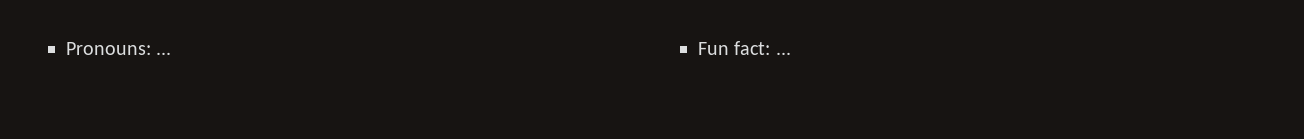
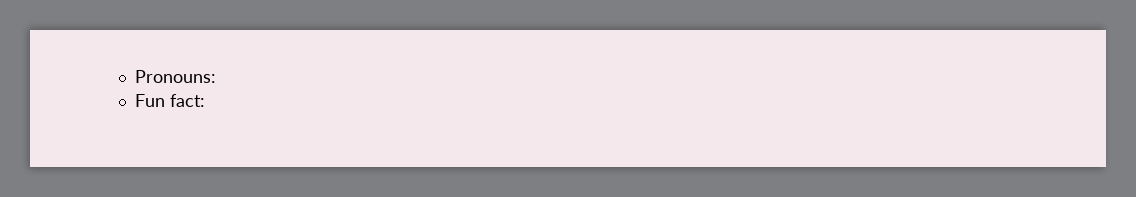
[156,52,172,55] ... -> (216, 76) none
[775,52,791,55] ... -> (205, 100) none

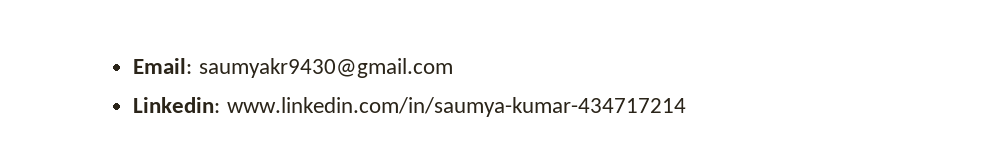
[134,70,216,83] [134,94,205,107] Pronouns: // Fun fact: -> [133,58,453,78] [133,97,686,117] Email: saumyakr9430@gmail.com // Linkedin: www.linkedin.com/in/saumya-kumar-434717214

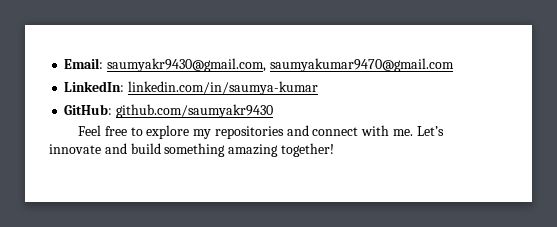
[198,58,453,78] [133,97,686,117] saumyakr9430@gmail.com // Linkedin: www.linkedin.com/in/saumya-kumar-434717214 -> [107,58,454,72] [64,81,319,95] [64,104,274,118] [78,125,444,139] [49,143,334,157] saumyakr9430@gmail.com, saumyakumar9470@gmail.com // LinkedIn: linkedin.com/in/saumya-kumar // GitHub: github.com/saumyakr9430 // Feel free to explore my repositories and connect with me. Let’s innovate and build something amazing together!

